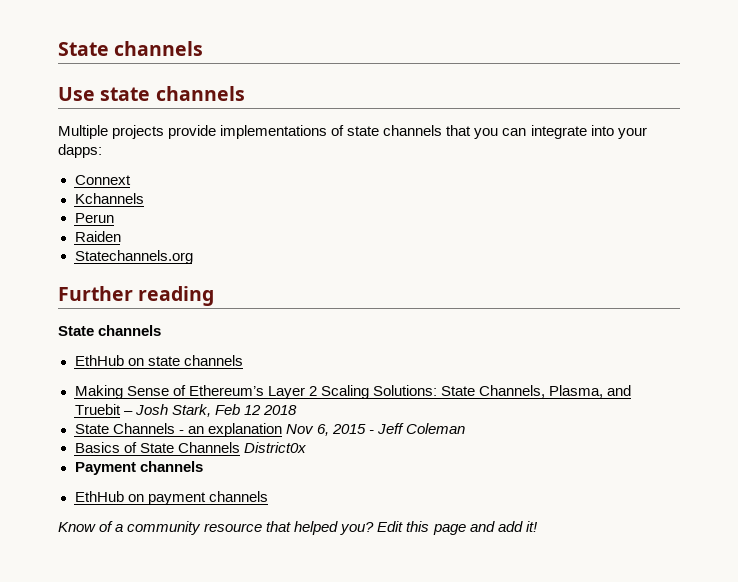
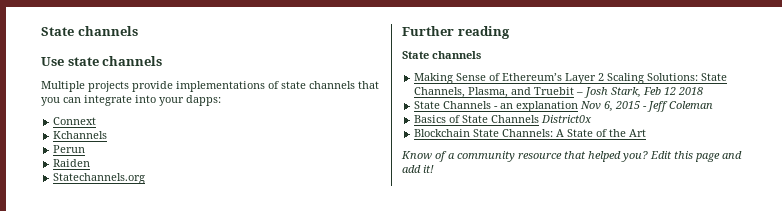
[74,355,243,366] // EthHub on state channels -> (481, 55) none
[74,461,203,475] [74,491,268,505] Payment channels // EthHub on payment channels -> [414,129,647,137] Blockchain State Channels: A State of the Art

